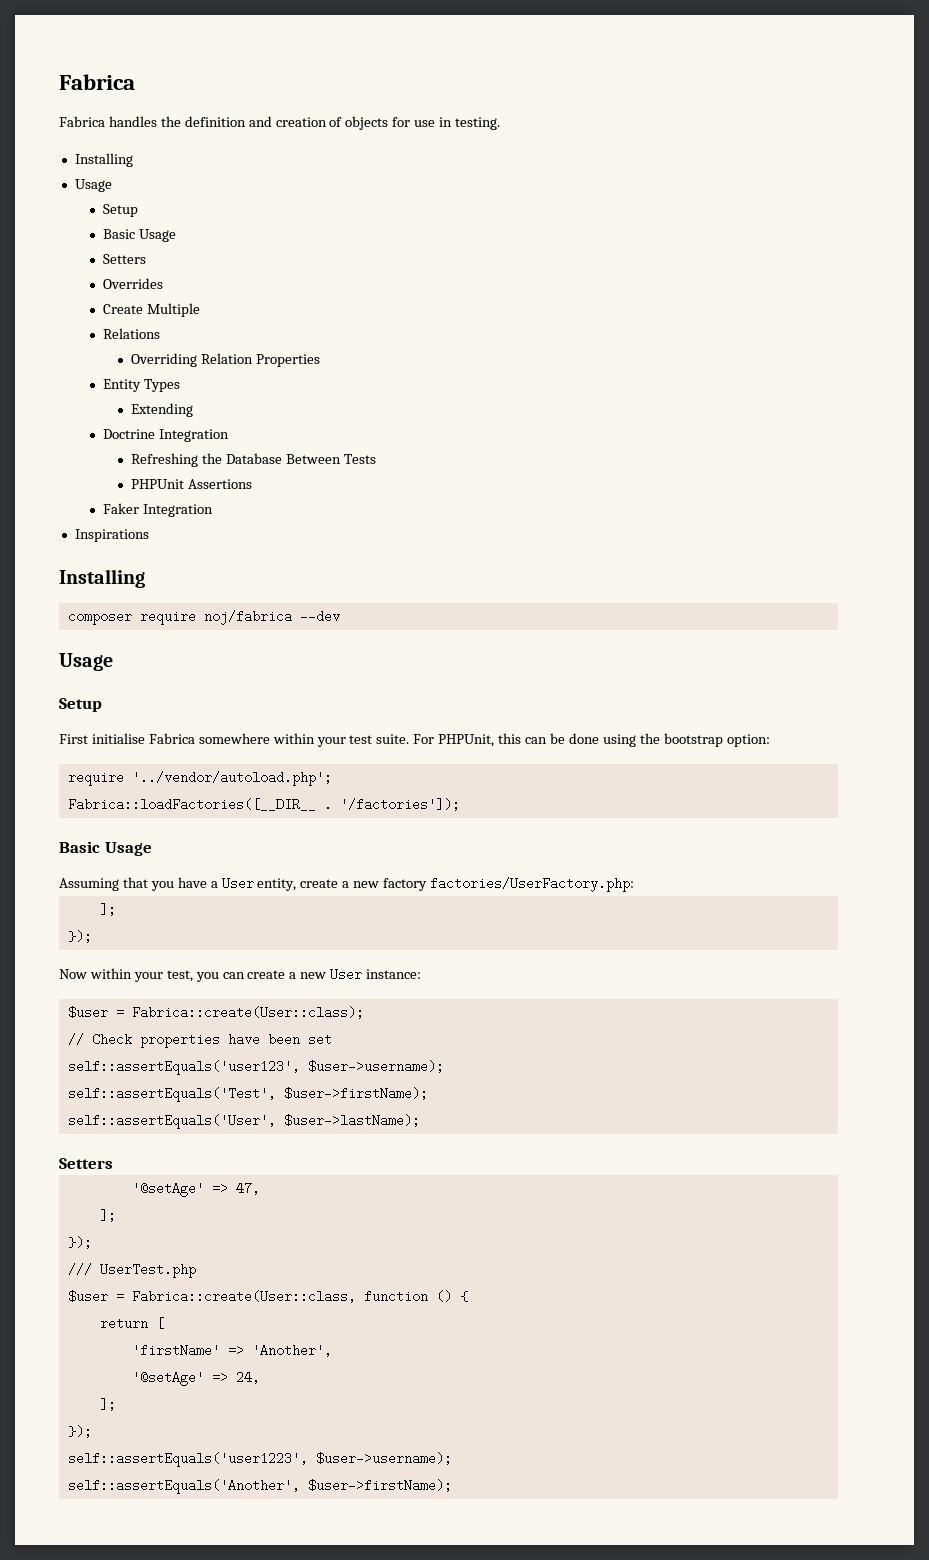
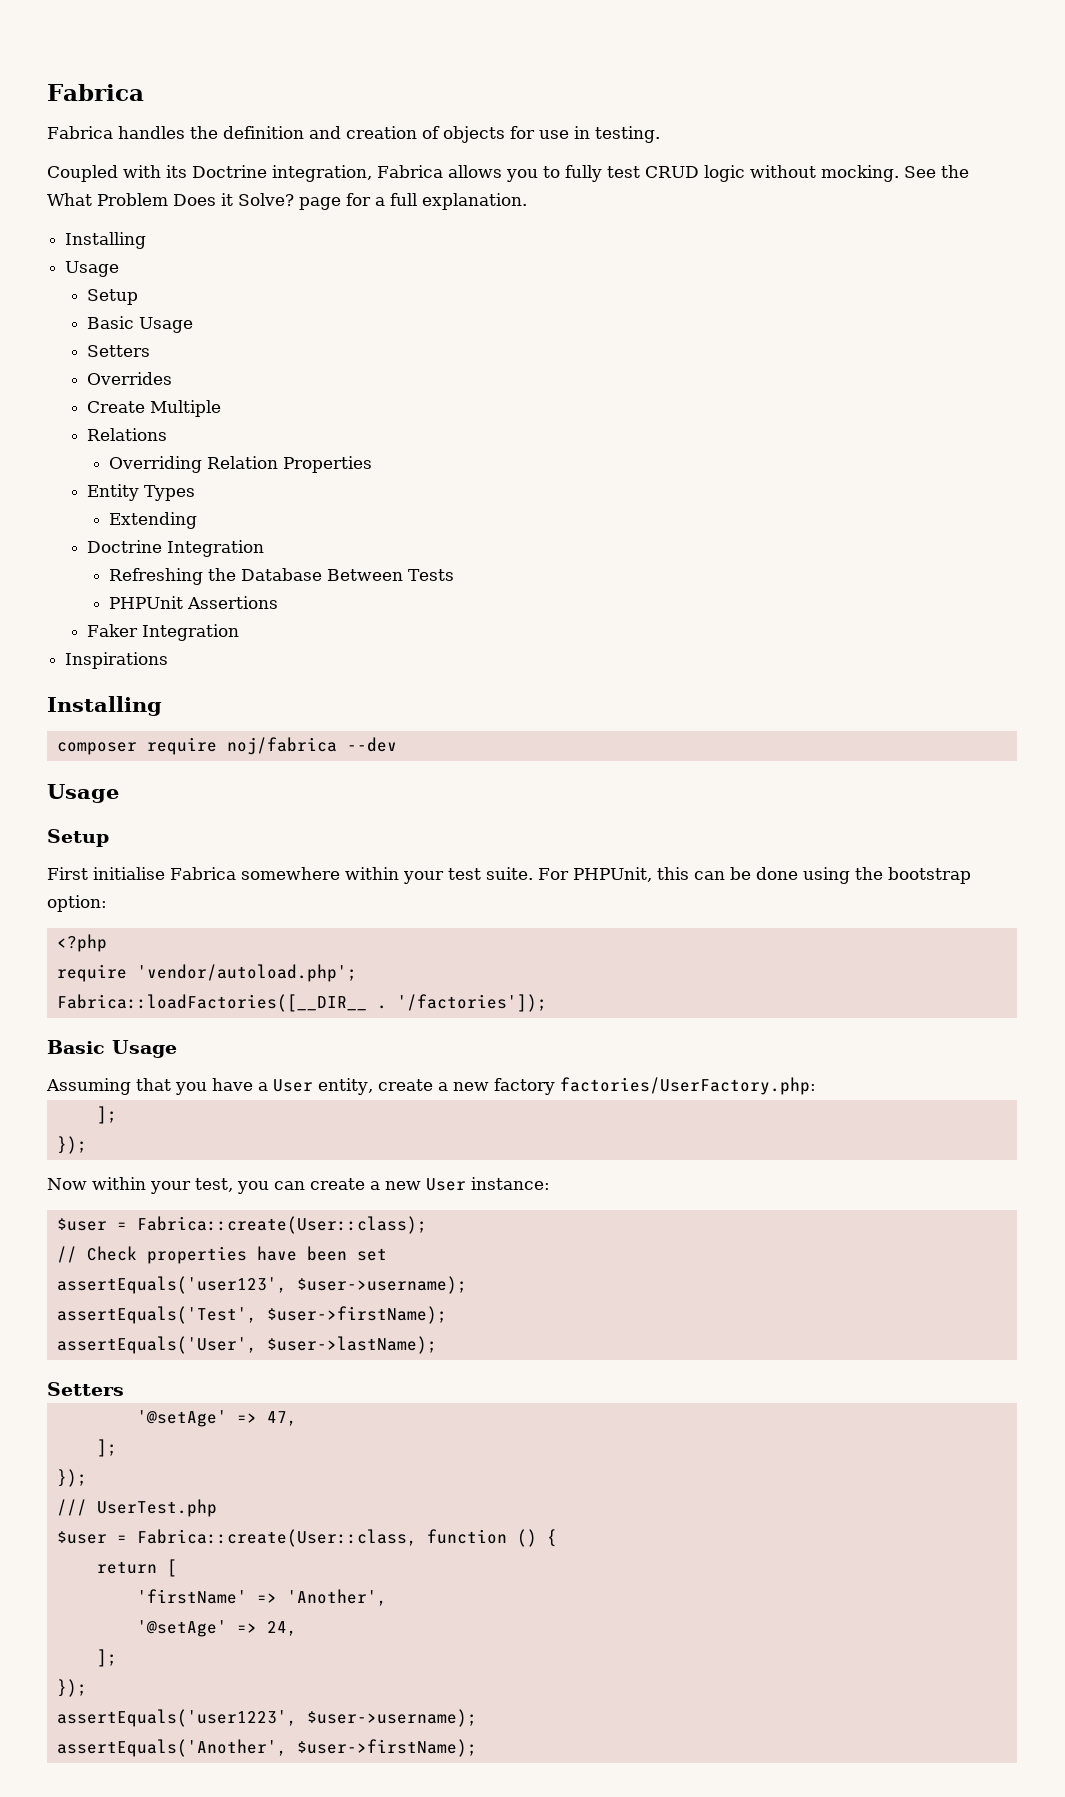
(501, 123) none -> [47,165,969,182] [47,193,527,210] // Coupled with its Doctrine integration, Fabrica allows you to fully test CRUD logic without mocking. See the What Problem Does it Solve? page for a full explanation.
[67,771,332,786] // require '../vendor/autoload.php'; -> [56,934,107,952] [56,964,357,982] // <?php // require 'vendor/autoload.php';
[67,1060,444,1075] [67,1087,276,1102] self::assertEquals('user123', $user->username); // self::assertEquals('Test', -> [56,1276,467,1294] [56,1306,257,1324] assertEquals('user123', $user->username); // assertEquals('Test',
[67,1114,276,1129] self::assertEquals('User', -> [56,1336,257,1354] assertEquals('User',
[67,1452,452,1467] [67,1479,300,1494] self::assertEquals('user1223', $user->username); // self::assertEquals('Another', -> [56,1709,477,1727] [56,1739,287,1757] assertEquals('user1223', $user->username); // assertEquals('Another',

